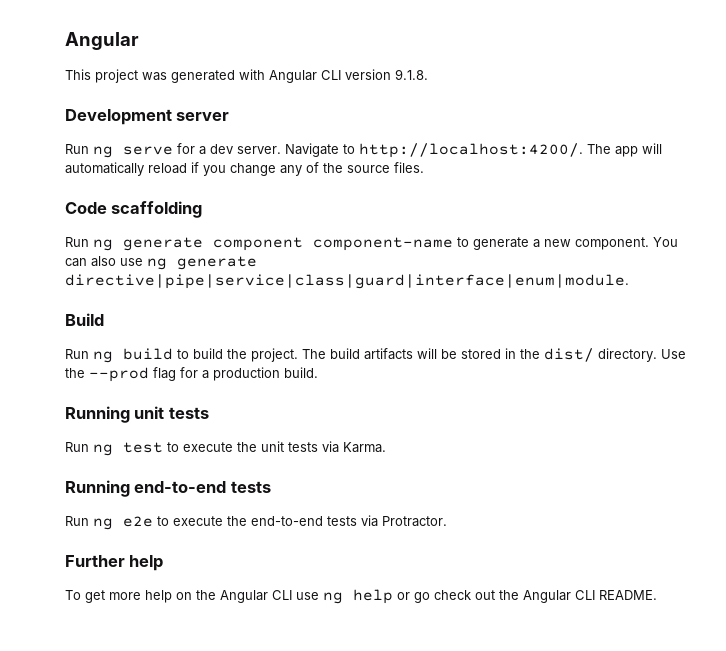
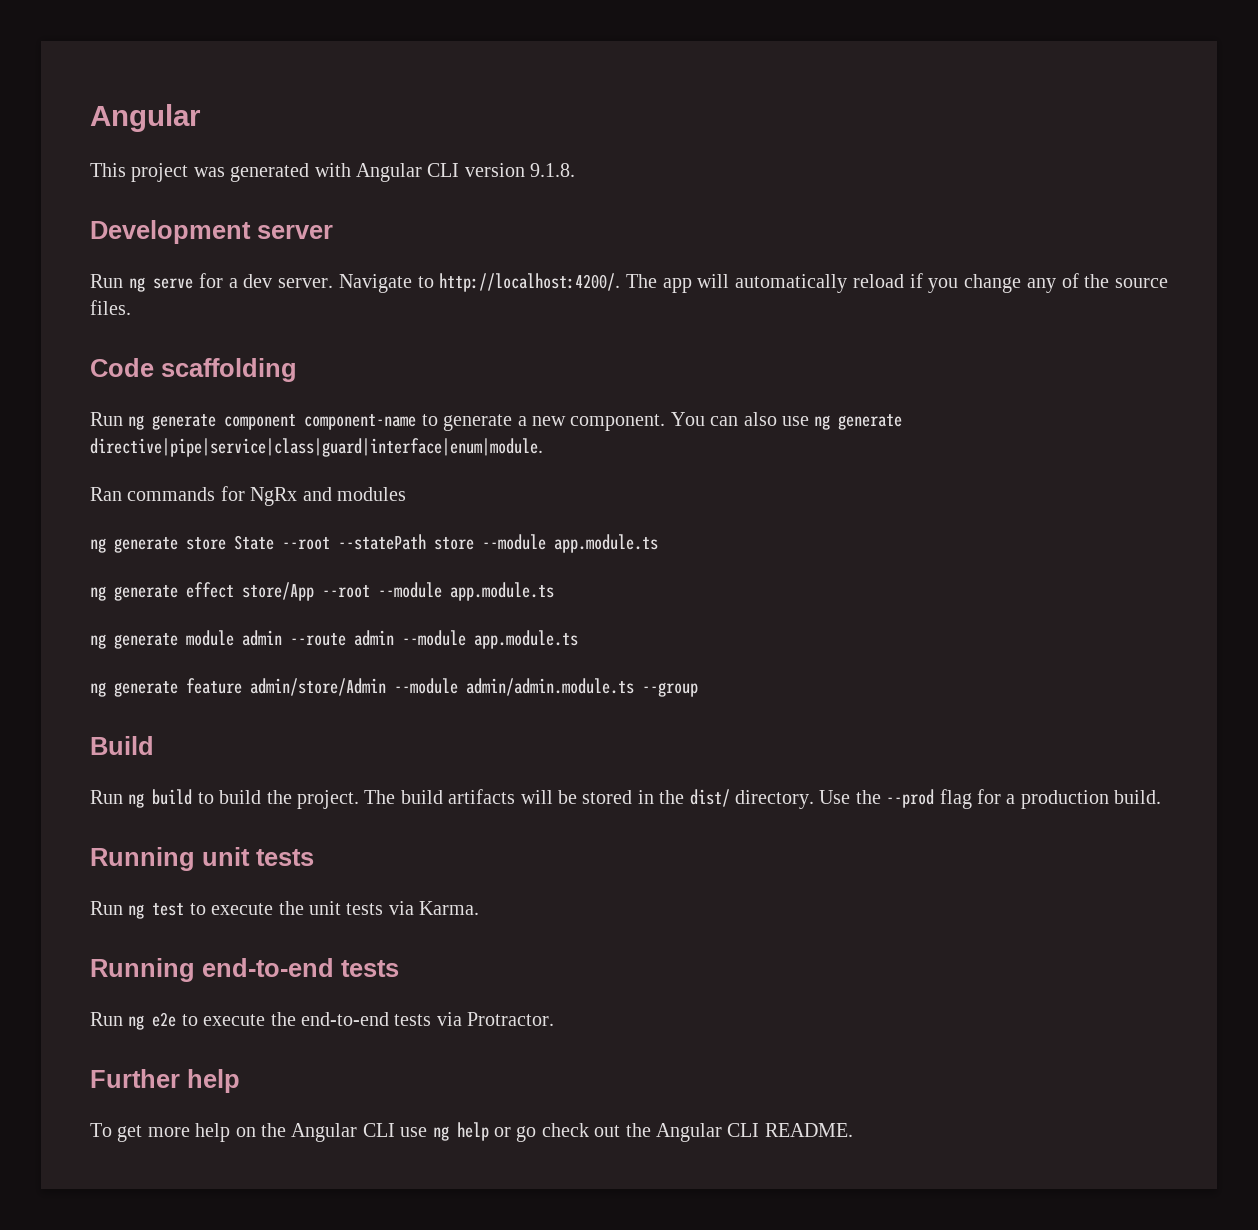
(629, 281) none -> [90,486,406,506] [90,534,658,553] [90,582,554,601] [90,630,578,649] [90,678,698,697] // Ran commands for NgRx and modules // ng generate store State --root --statePath store --module app.module.ts // ng generate effect store/App --root --module app.module.ts // ng generate module admin --route admin --module app.module.ts // ng generate feature admin/store/Admin --module admin/admin.module.ts --group

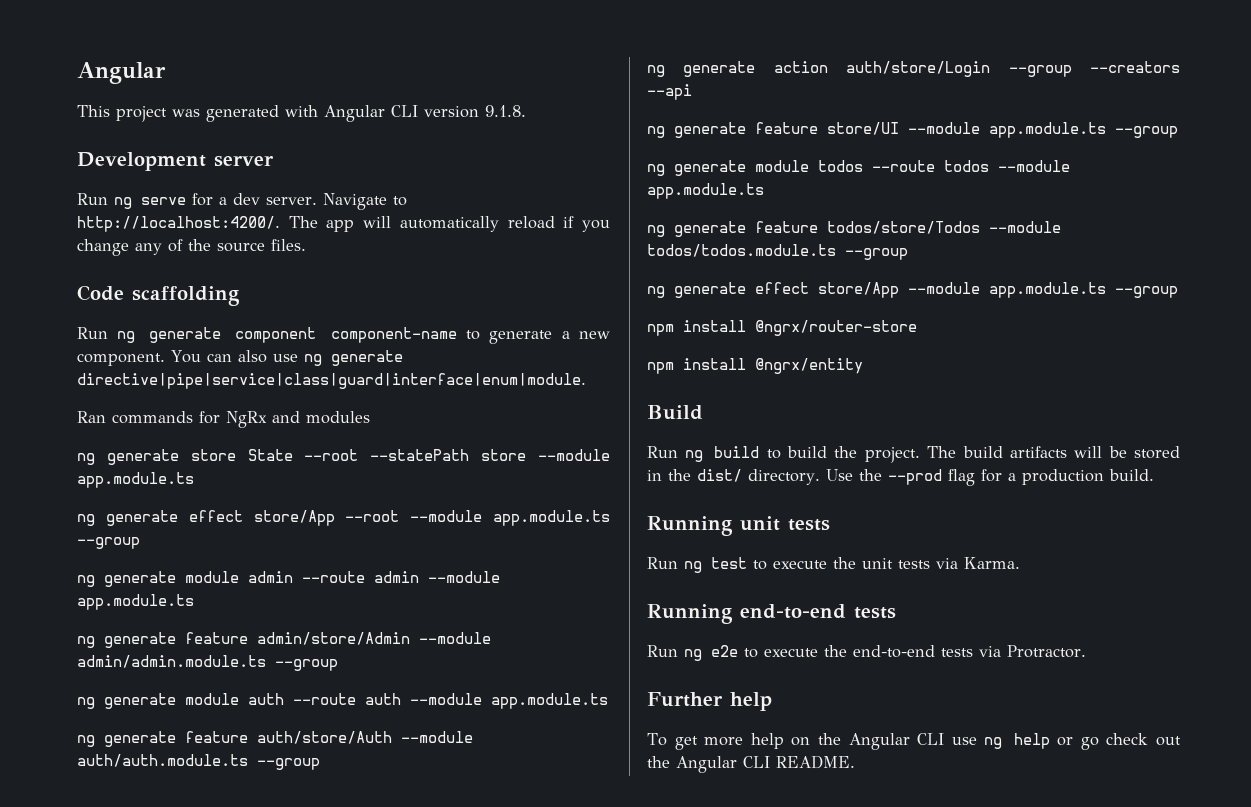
(554, 591) none -> [77,537,140,549] --group
(698, 689) none -> [77,693,608,709] [77,731,473,747] [77,754,320,770] [647,61,1180,77] [647,84,692,100] [647,122,1178,138] [647,160,1070,176] [647,183,764,199] [647,221,1061,237] [647,244,908,260] [647,282,1178,298] [647,320,917,336] [647,358,863,374] // ng generate module auth --route auth --module app.module.ts // ng generate feature auth/store/Auth --module auth/auth.module.ts --group // ng generate action auth/store/Login --group --creators --api // ng generate feature store/UI --module app.module.ts --group // ng generate module todos --route todos --module app.module.ts // ng generate feature todos/store/Todos --module todos/todos.module.ts --group // ng generate effect store/App --module app.module.ts --group // npm install @ngrx/router-store // npm install @ngrx/entity

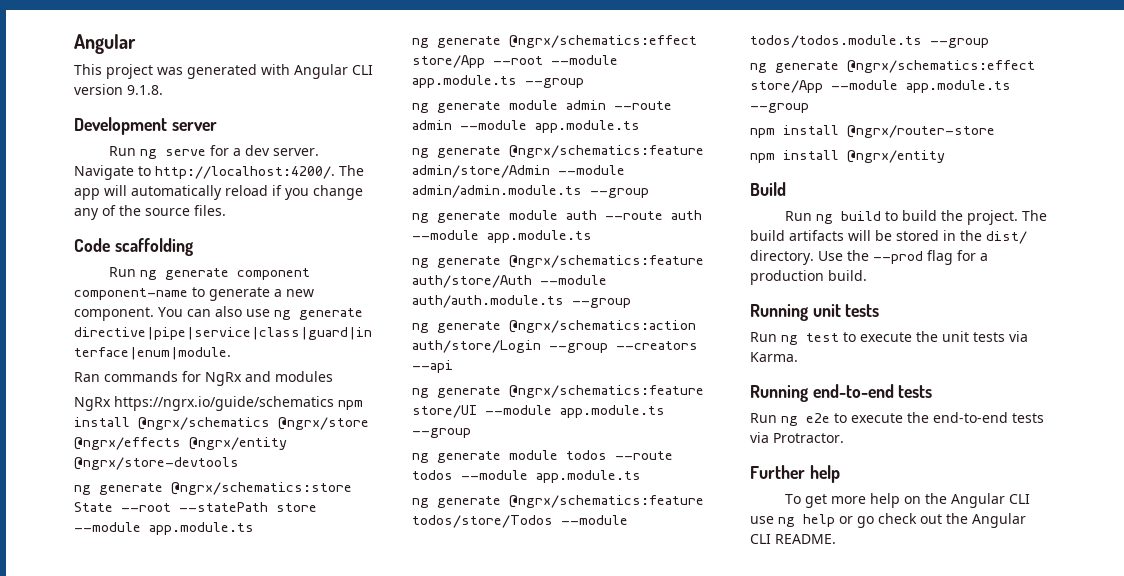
[77,449,236,465] // ng generate store -> [74,396,363,411] [74,417,369,430] [74,437,287,450] [74,457,239,470] [74,482,352,495] // NgRx https://ngrx.io/guide/schematics npm install @ngrx/schematics @ngrx/store @ngrx/effects @ngrx/entity @ngrx/store-devtools // ng generate @ngrx/schematics:store
[188,510,243,522] effect -> [509,35,697,48] @ngrx/schematics:effect
[185,632,248,644] feature -> [509,145,704,158] @ngrx/schematics:feature
[185,731,248,743] feature -> [509,255,704,268] @ngrx/schematics:feature
[773,61,828,73] action -> [509,320,696,333] @ngrx/schematics:action
[755,122,818,134] feature -> [509,385,704,398] @ngrx/schematics:feature
[755,221,818,233] feature -> [509,495,704,508] @ngrx/schematics:feature
[755,282,809,294] effect -> [847,60,1035,73] @ngrx/schematics:effect

